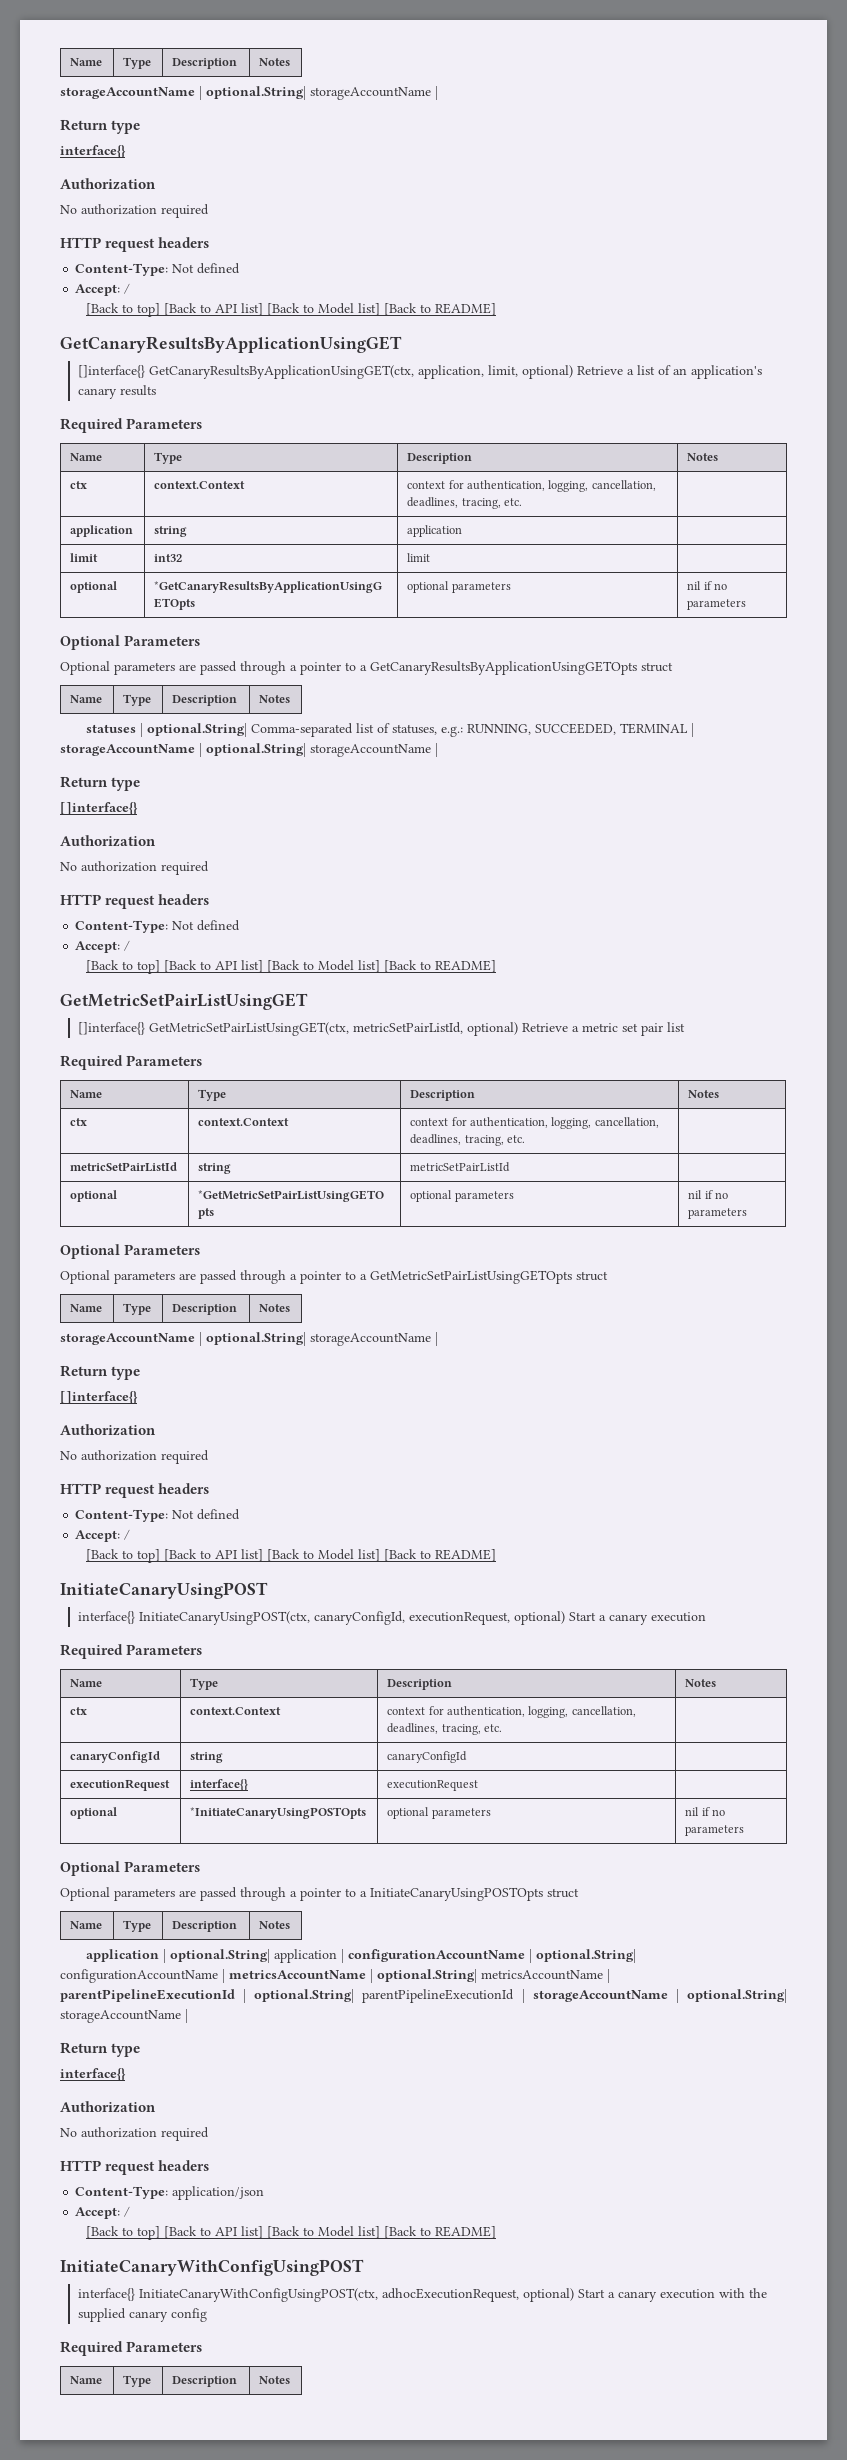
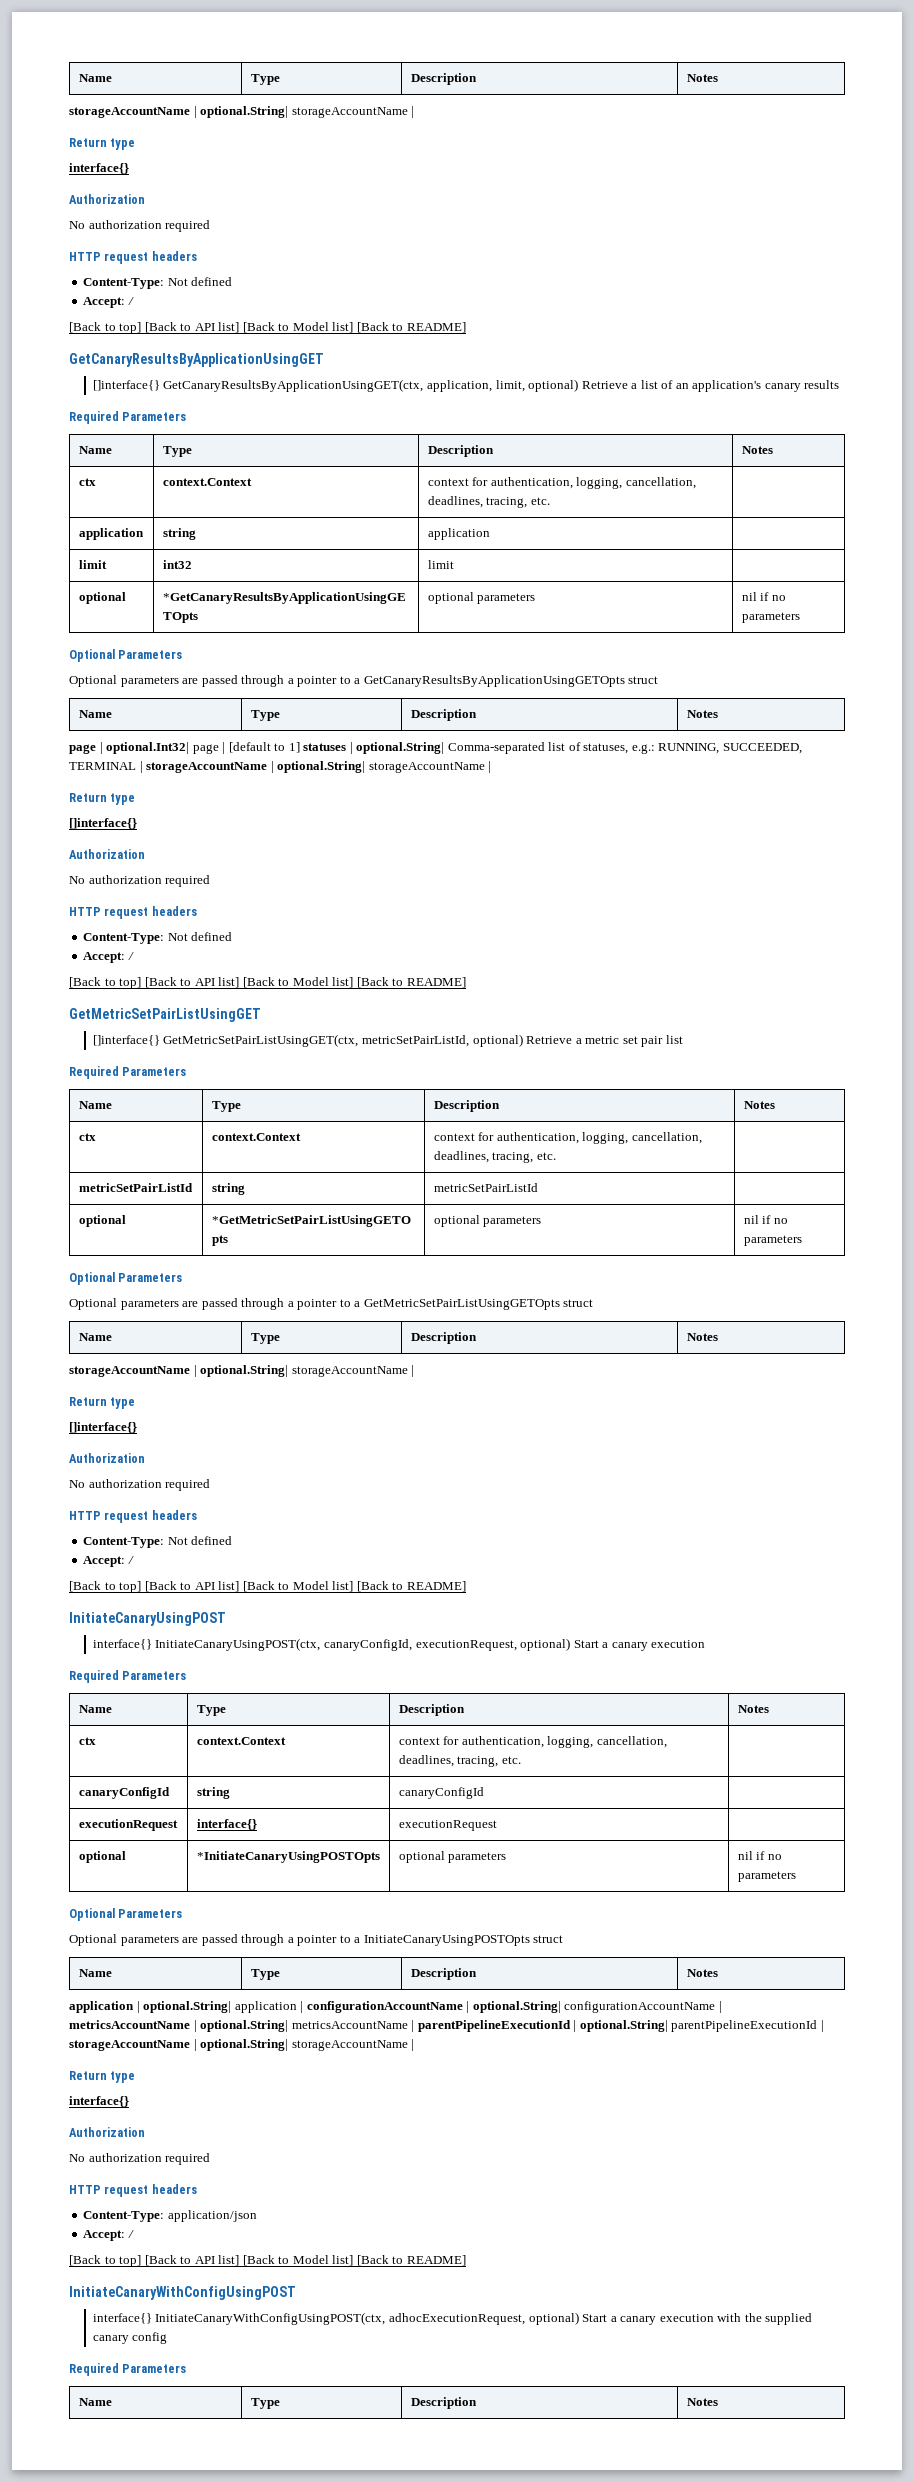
(291, 699) none -> [69,742,300,754] page | optional.Int32| page | [default to 1]

